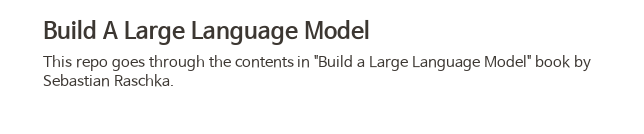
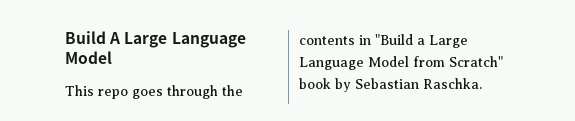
[484,55,532,67] Model" -> [368,56,503,67] Model from Scratch"

